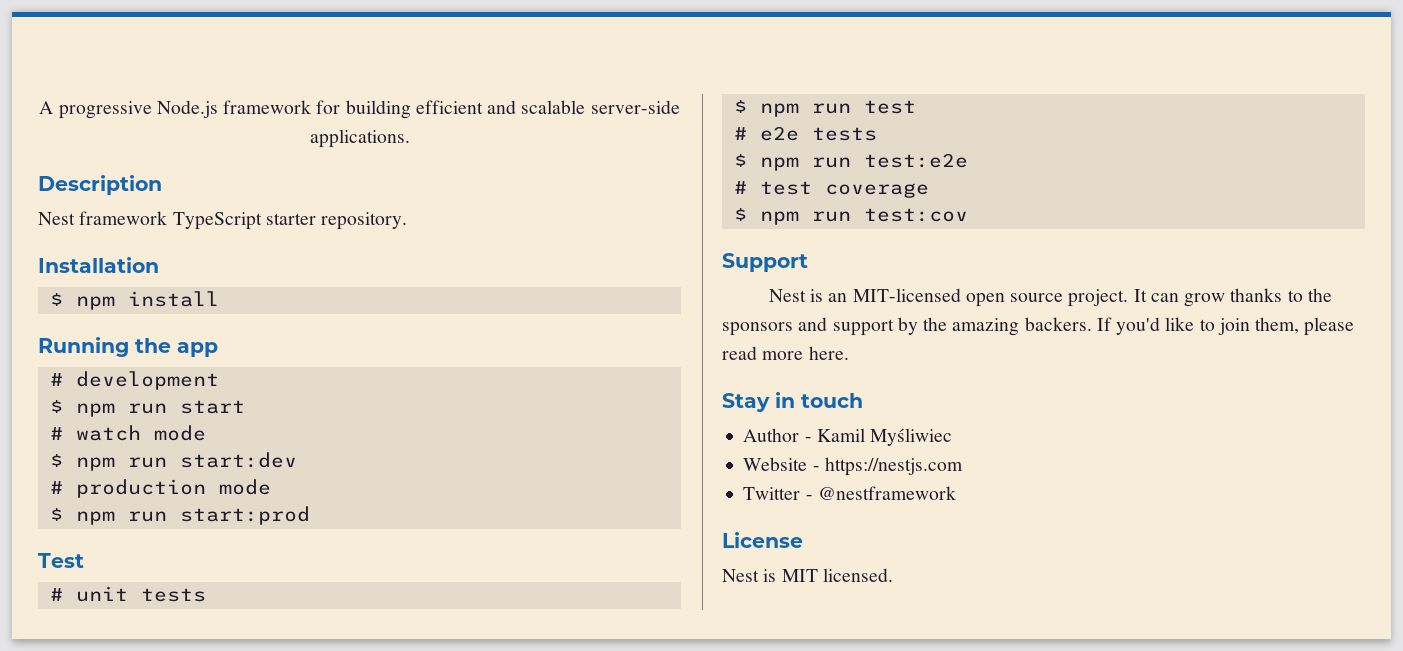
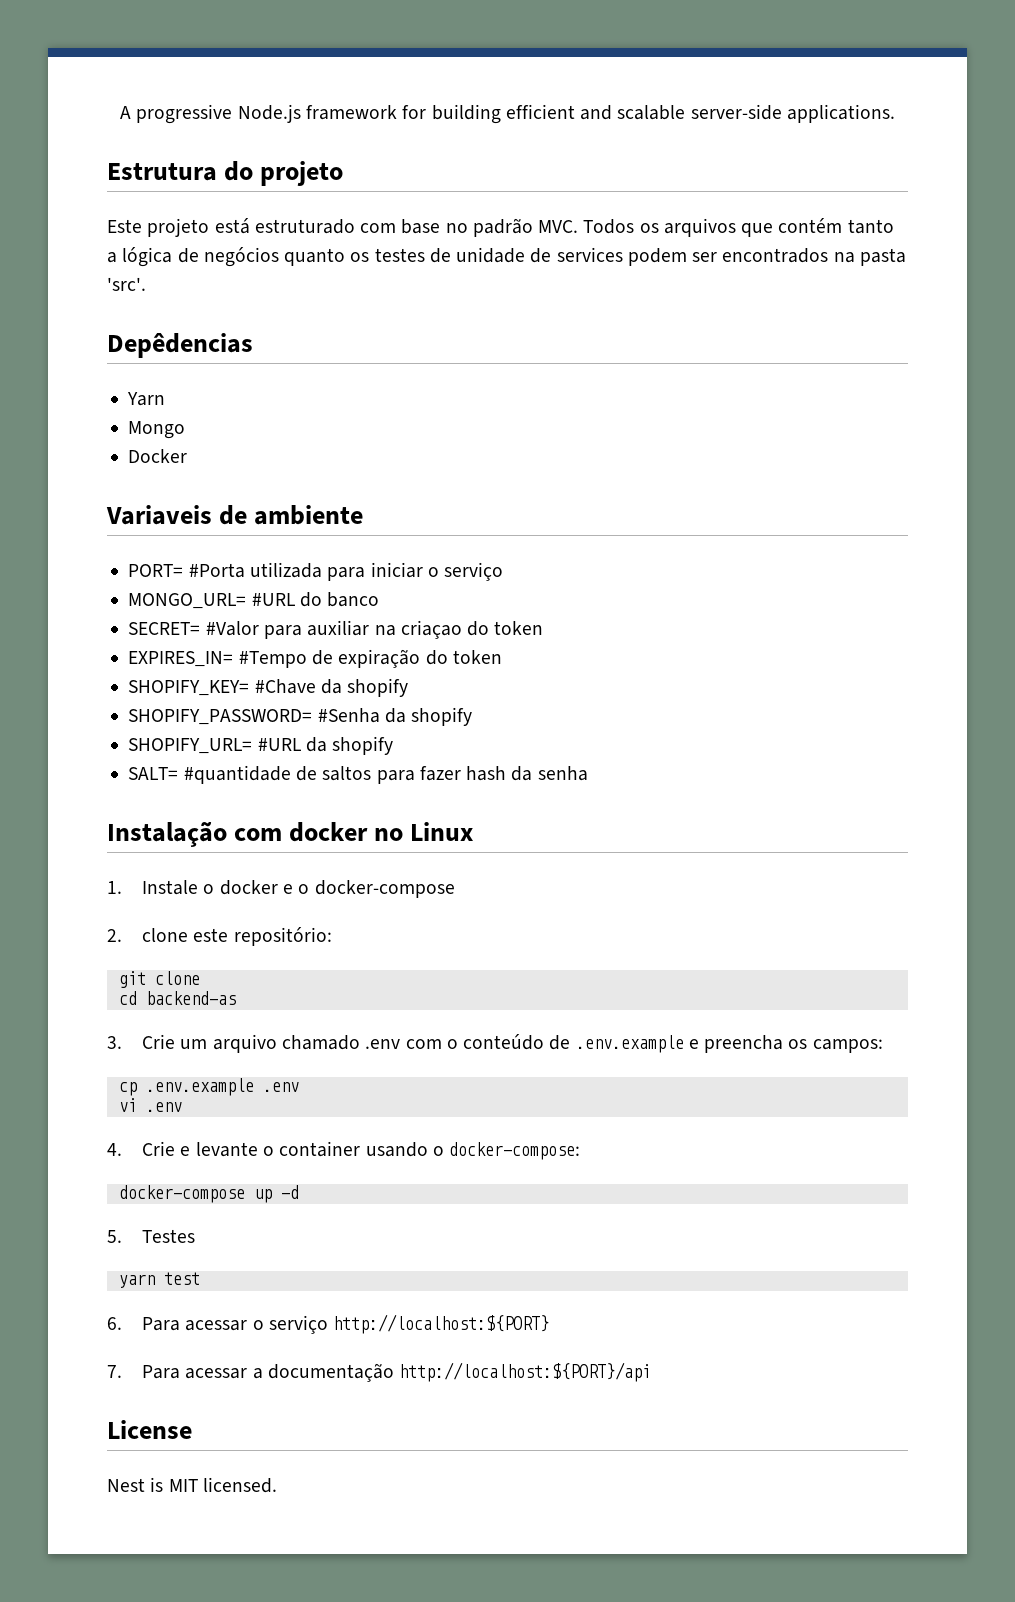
[38,175,162,195] [38,211,408,230] [38,257,159,273] [49,291,219,310] [38,337,218,357] [49,371,219,390] [49,400,245,417] [49,425,206,441] [49,452,297,471] [49,479,271,498] [49,506,310,525] [38,553,84,568] [49,586,206,602] [733,100,916,117] [733,126,877,141] [733,153,968,171] [733,181,929,198] [733,208,968,225] [722,253,808,272] [768,288,1332,307] [722,317,1355,336] [722,346,849,360] [722,392,863,412] [743,428,953,446] [743,457,963,476] [743,486,956,500] Description // Nest framework TypeScript starter repository. // Installation // $ npm install // Running the app // # development // $ npm run start // # watch mode // $ npm run start:dev // # production mode // $ npm run start:prod // Test // # unit tests // $ npm run test // # e2e tests // $ npm run test:e2e // # test coverage // $ npm run test:cov // Support // Nest is an MIT-licensed open source project. It can grow thanks to the sponsors and support by the amazing backers. If you'd like to join them, please read more here. // Stay in touch // Author - Kamil Myśliwiec // Website - https://nestjs.com // Twitter - @nestframework -> [107,161,344,186] [107,218,894,237] [107,247,906,267] [107,277,146,291] [107,333,253,358] [127,392,166,406] [128,421,186,439] [128,449,188,463] [106,505,364,525] [128,562,504,581] [128,592,380,609] [128,620,544,639] [128,649,502,668] [128,678,409,697] [128,707,473,726] [128,736,394,755] [128,765,588,784] [107,821,474,847] [107,880,455,898] [107,927,332,946] [118,971,200,988] [118,991,236,1005] [107,1034,883,1053] [118,1078,299,1096] [118,1098,182,1112] [107,1141,581,1160] [118,1185,299,1203] [107,1229,196,1243] [118,1272,200,1288] [107,1314,550,1334] [107,1362,652,1382] Estrutura do projeto // Este projeto está estruturado com base no padrão MVC. Todos os arquivos que contém tanto a lógica de negócios quanto os testes de unidade de services podem ser encontrados na pasta 'src'. // Depêdencias // Yarn // Mongo // Docker // Variaveis de ambiente // PORT= #Porta utilizada para iniciar o serviço // MONGO_URL= #URL do banco // SECRET= #Valor para auxiliar na criaçao do token // EXPIRES_IN= #Tempo de expiração do token // SHOPIFY_KEY= #Chave da shopify // SHOPIFY_PASSWORD= #Senha da shopify // SHOPIFY_URL= #URL da shopify // SALT= #quantidade de saltos para fazer hash da senha // Instalação com docker no Linux // 1. Instale o docker e o docker-compose // 2. clone este repositório: // git clone // cd backend-as // 3. Crie um arquivo chamado .env com o conteúdo de .env.example e preencha os campos: // cp .env.example .env // vi .env // 4. Crie e levante o container usando o docker-compose: // docker-compose up -d // 5. Testes // yarn test // 6. Para acessar o serviço http://localhost:${PORT} // 7. Para acessar a documentação http://localhost:${PORT}/api

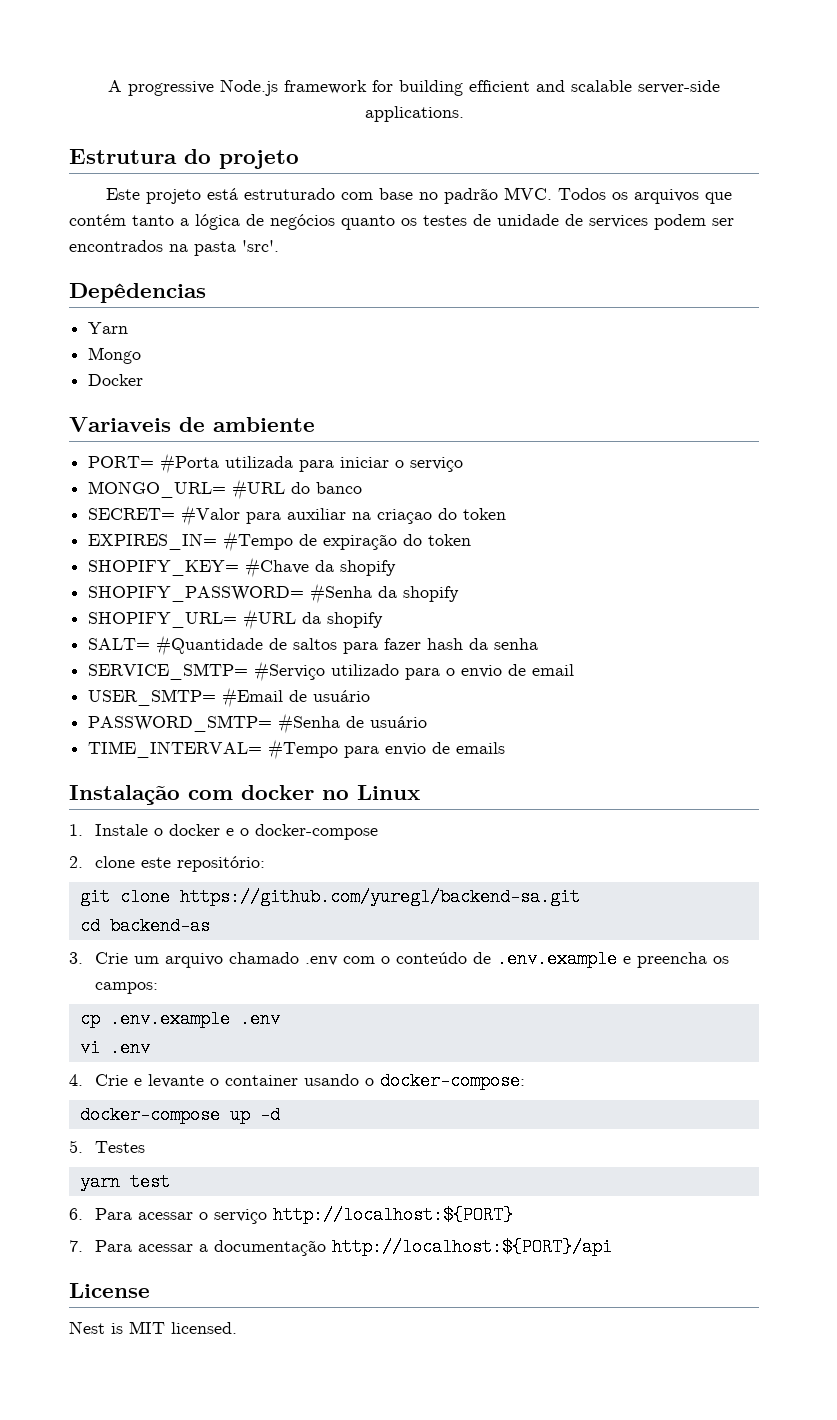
[183,765,291,784] #quantidade -> [156,635,264,656] #Quantidade
(588, 773) none -> [88,661,575,682] [88,687,371,708] [88,713,428,734] [88,739,506,760] // SERVICE_SMTP= #Serviço utilizado para o envio de email // USER_SMTP= #Email de usuário // PASSWORD_SMTP= #Senha de usuário // TIME_INTERVAL= #Tempo para envio de emails
(200, 978) none -> [179,888,580,906] https://github.com/yuregl/backend-sa.git

